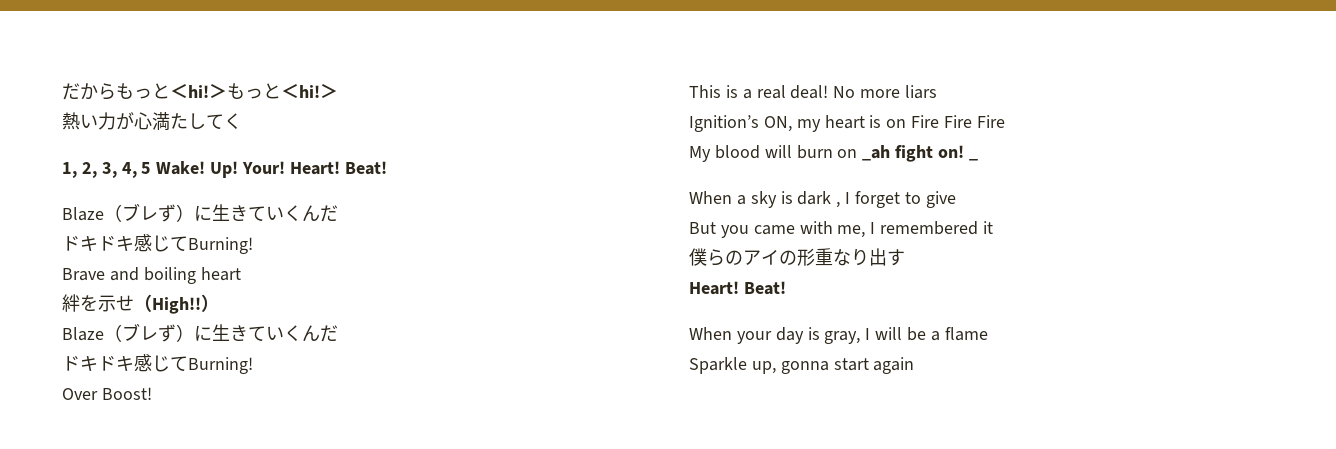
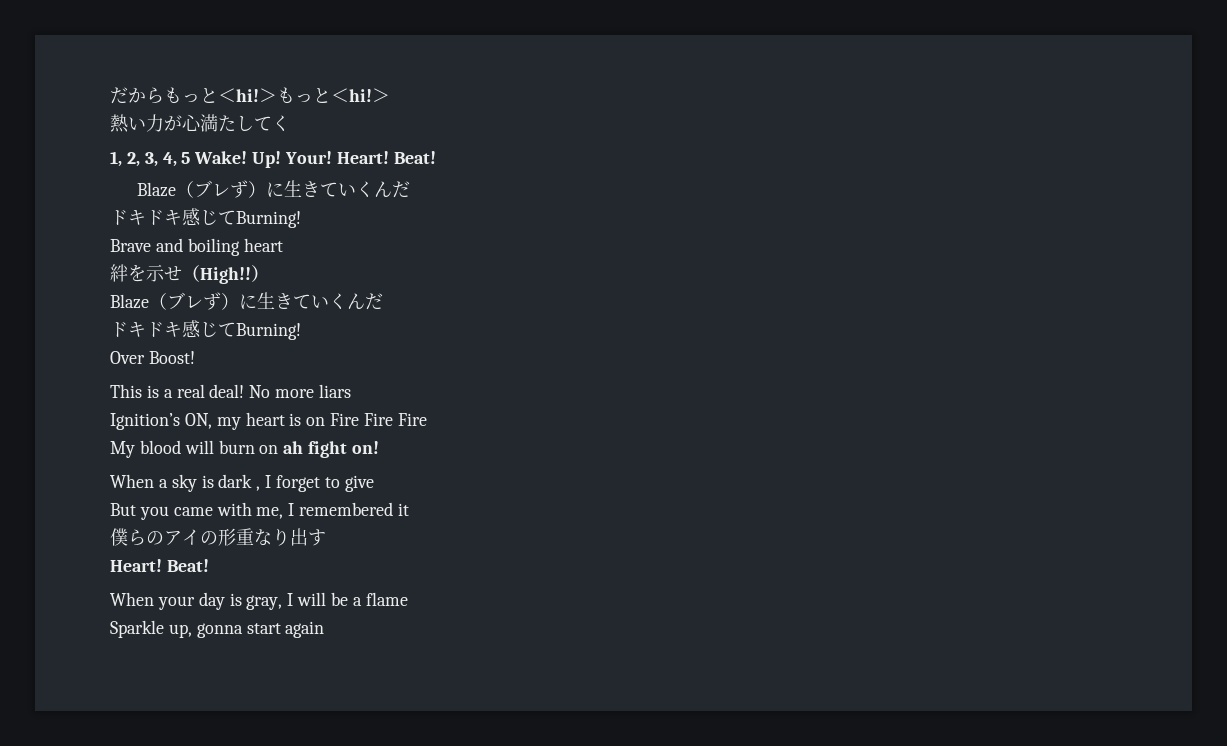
[862,145,891,161] _ah -> [283,441,304,454] ah
[968,158,978,161] _ -> (380, 447) none

